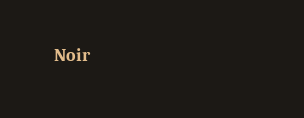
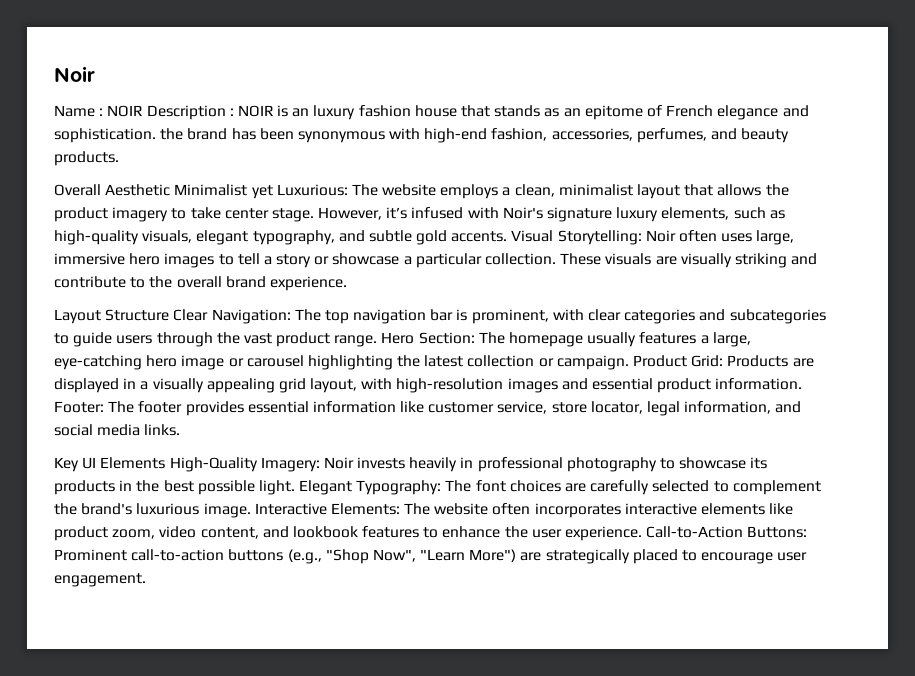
[54,48,91,61] Noir -> [54,66,95,82] [54,105,809,120] [54,128,790,143] [54,151,119,166] [54,184,789,199] [54,207,785,222] [54,230,795,245] [54,253,818,268] [54,276,347,291] [54,309,826,324] [54,332,751,347] [54,355,814,370] [54,378,803,393] [54,401,802,416] [54,424,181,436] [54,457,768,472] [54,480,821,495] [54,503,794,518] [54,526,808,541] [54,549,808,564] [54,573,146,587] Noir // Name : NOIR Description : NOIR is an luxury fashion house that stands as an epitome of French elegance and sophistication. the brand has been synonymous with high-end fashion, accessories, perfumes, and beauty products. // Overall Aesthetic Minimalist yet Luxurious: The website employs a clean, minimalist layout that allows the product imagery to take center stage. However, it’s infused with Noir's signature luxury elements, such as high-quality visuals, elegant typography, and subtle gold accents. Visual Storytelling: Noir often uses large, immersive hero images to tell a story or showcase a particular collection. These visuals are visually striking and contribute to the overall brand experience. // Layout Structure Clear Navigation: The top navigation bar is prominent, with clear categories and subcategories to guide users through the vast product range. Hero Section: The homepage usually features a large, eye-catching hero image or carousel highlighting the latest collection or campaign. Product Grid: Products are displayed in a visually appealing grid layout, with high-resolution images and essential product information. Footer: The footer provides essential information like customer service, store locator, legal information, and social media links. // Key UI Elements High-Quality Imagery: Noir invests heavily in professional photography to showcase its products in the best possible light. Elegant Typography: The font choices are carefully selected to complement the brand's luxurious image. Interactive Elements: The website often incorporates interactive elements like product zoom, video content, and lookbook features to enhance the user experience. Call-to-Action Buttons: Prominent call-to-action buttons (e.g., "Shop Now", "Learn More") are strategically placed to encourage user engagement.

